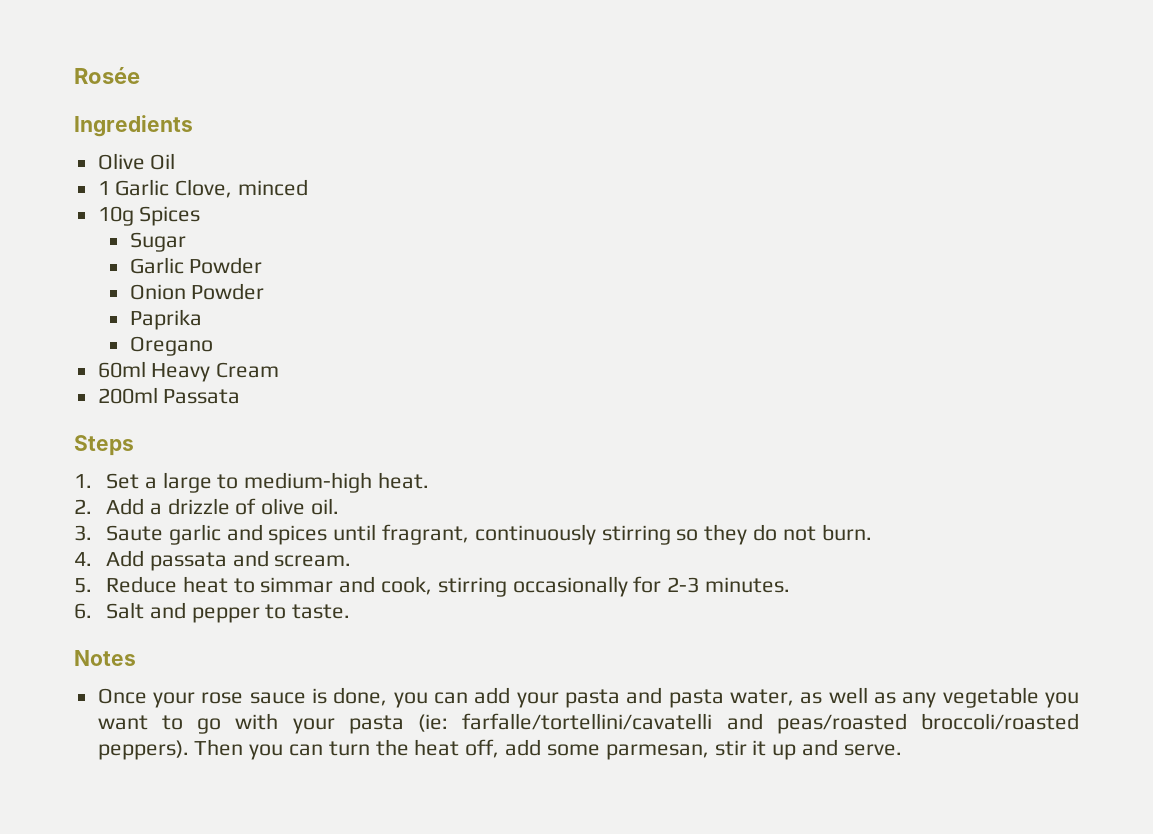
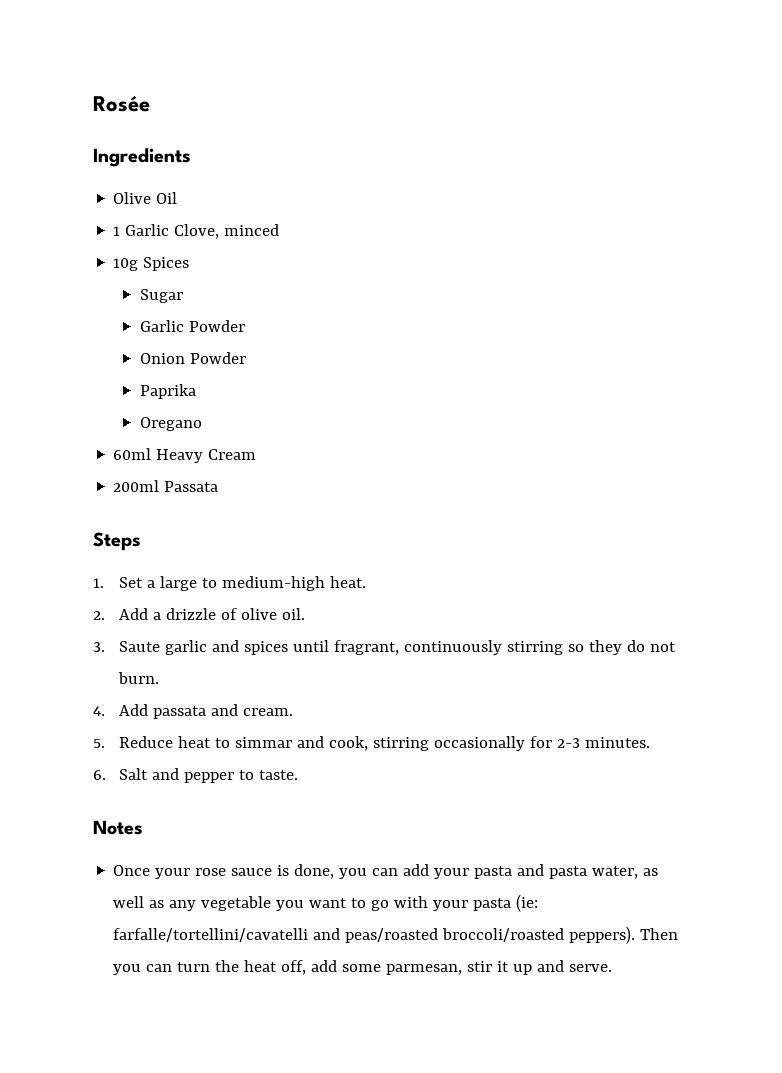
[274,555,352,567] scream. -> [243,708,294,716] cream.

